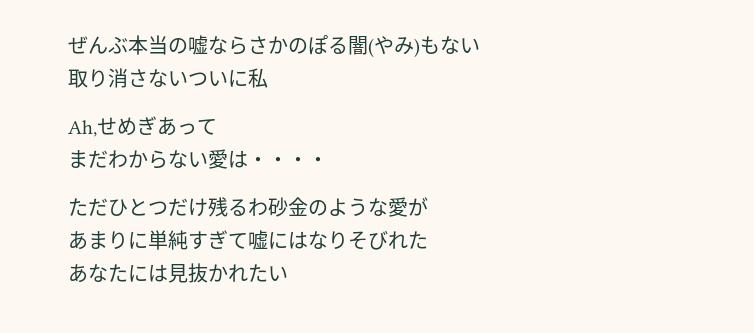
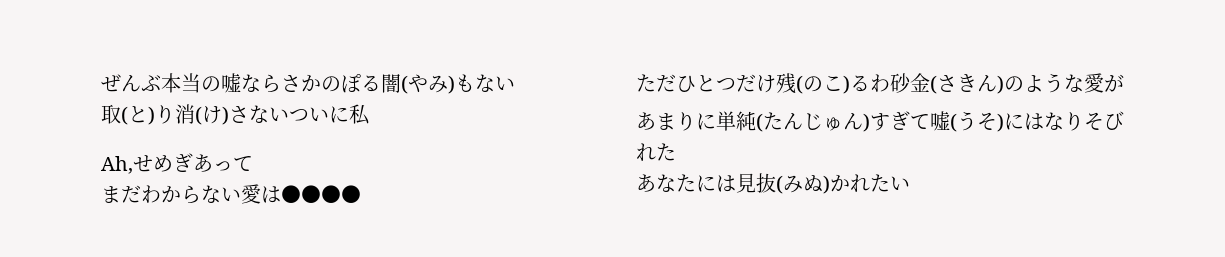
[88,68,128,88] り消 -> [121,104,229,125] (と)り消(け)
[248,157,328,167] ・・・・ -> [281,185,361,203] ●●●●
[228,197,308,217] るわ砂金 -> [796,73,1004,94] (のこ)るわ砂金(さきん)
[188,230,268,250] すぎて嘘 -> [756,111,1004,132] (たんじゅん)すぎて嘘(うそ)
(208, 273) none -> [776,174,830,194] (みぬ)

